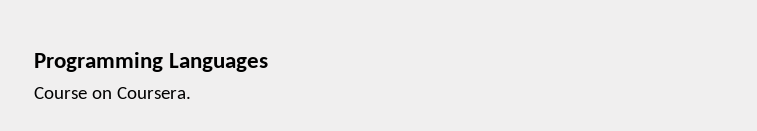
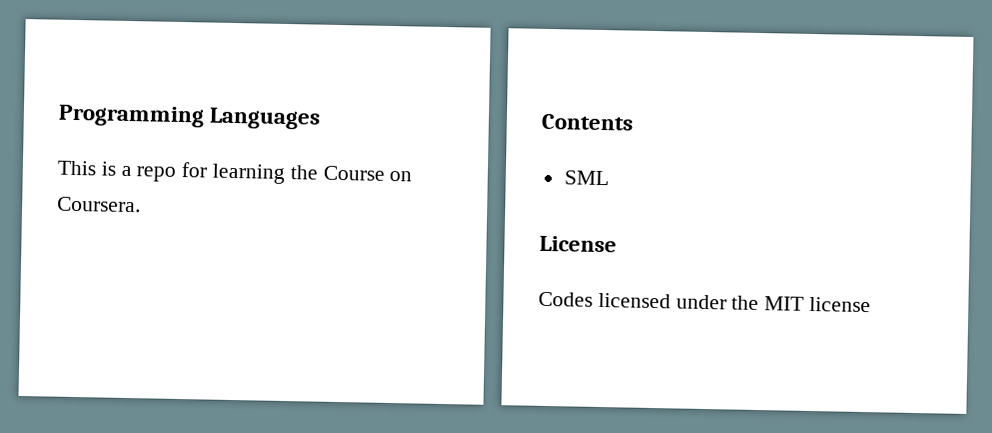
[34,87,191,99] Course on Coursera. -> [57,160,413,184] [57,196,141,213] [541,113,633,131] [563,170,609,186] [539,235,617,253] [538,291,872,313] This is a repo for learning the Course on Coursera. // Contents // SML // License // Codes licensed under the MIT license

